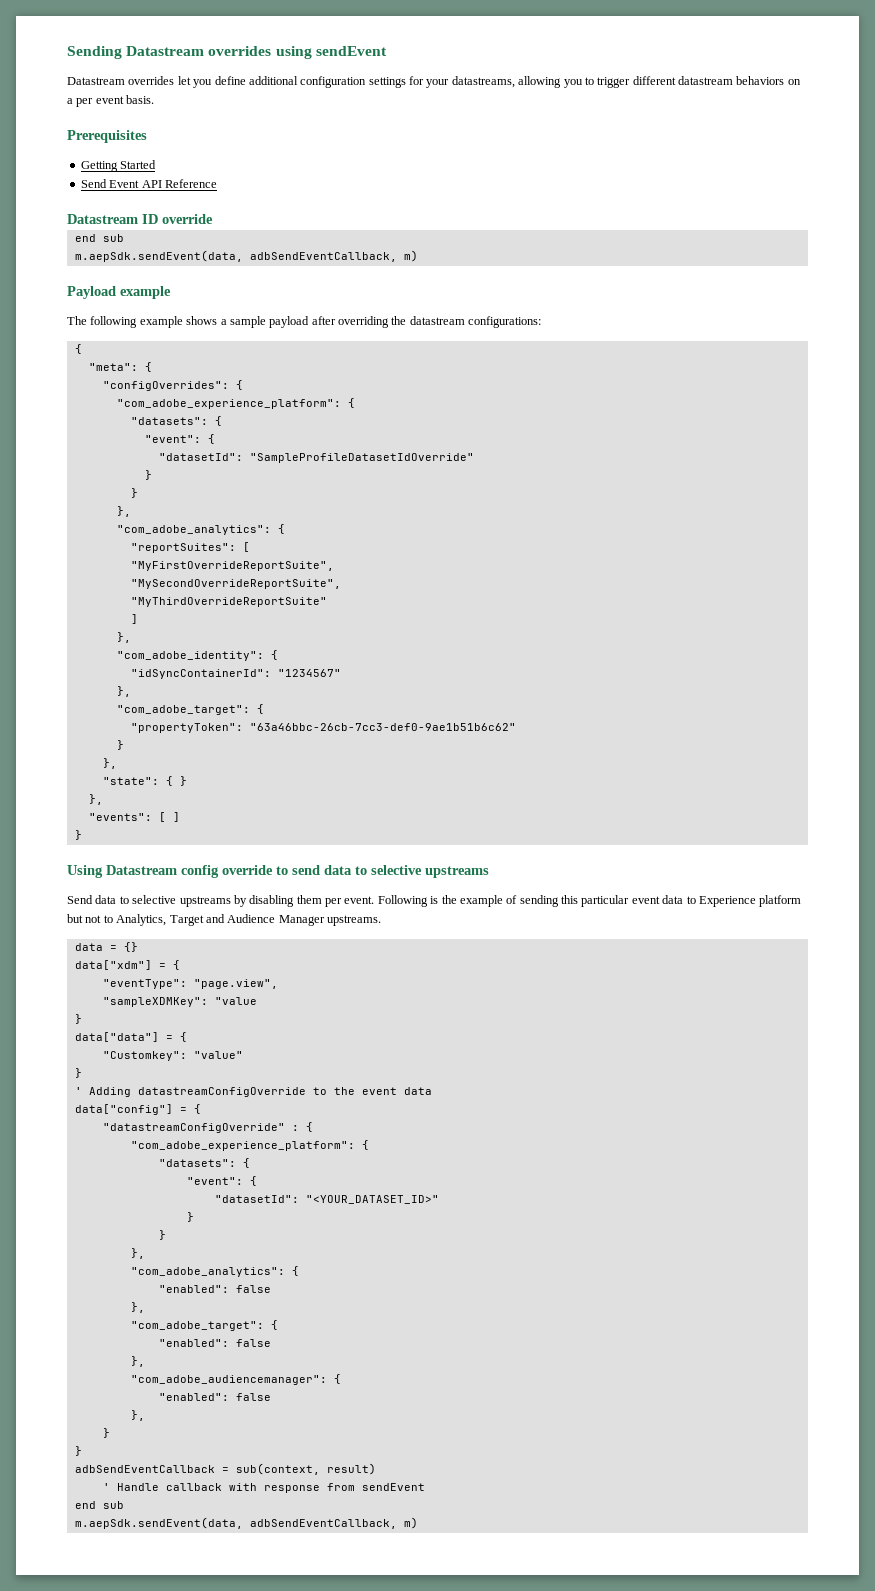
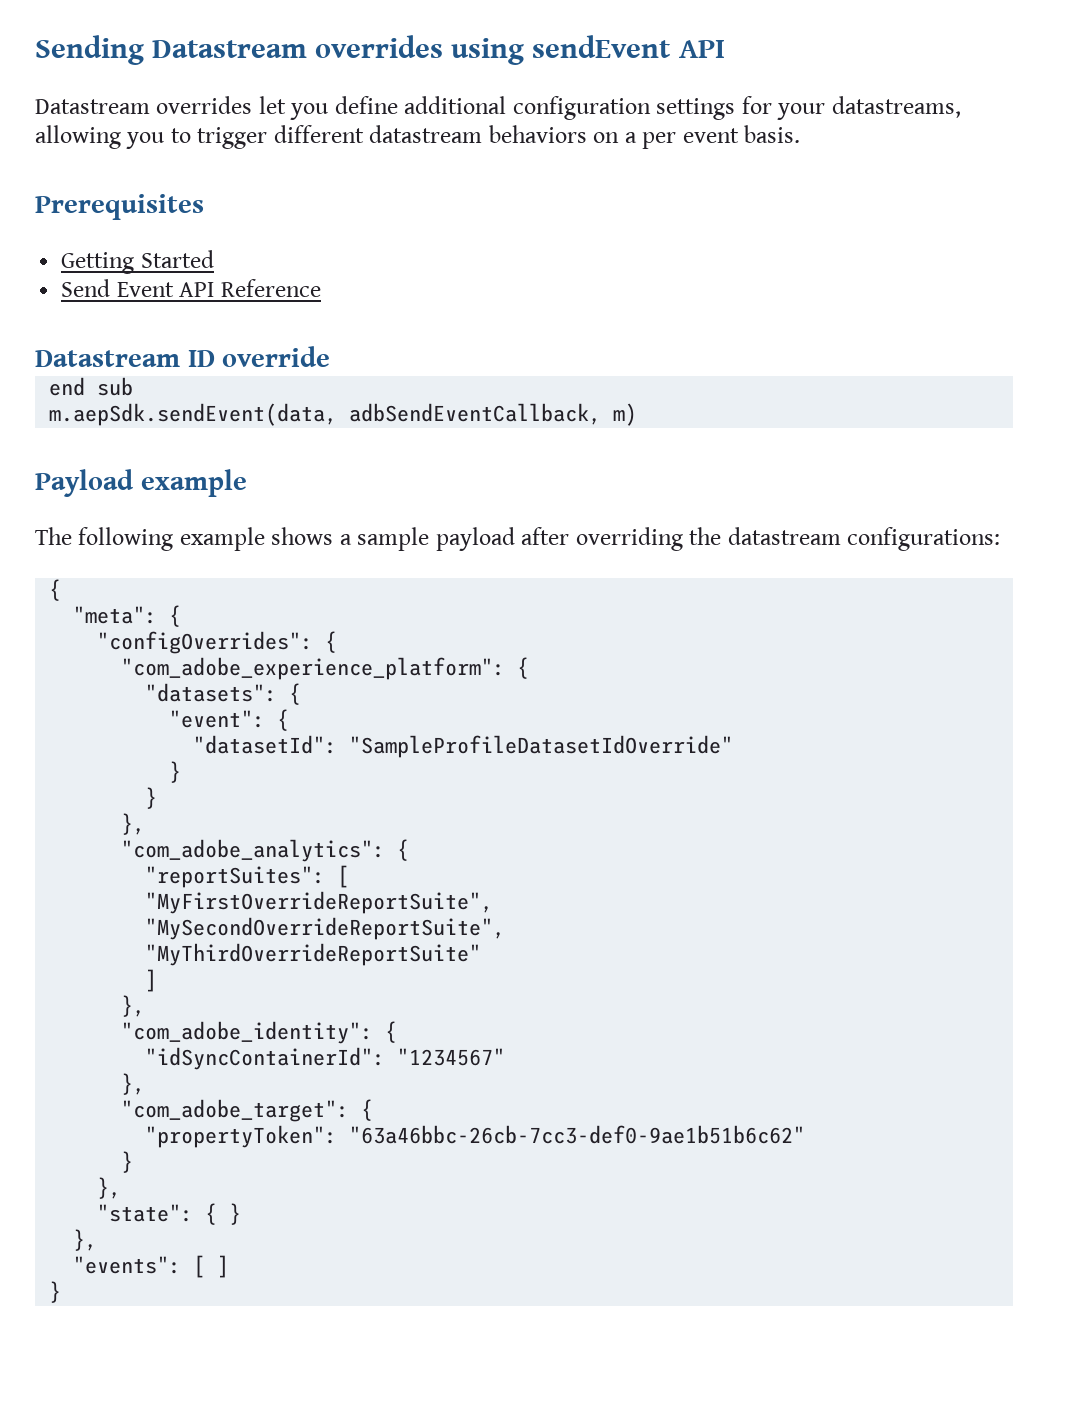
(387, 51) none -> [678,40,725,58] API
[67,865,489,878] [67,895,802,907] [67,914,381,926] [74,942,138,952] [74,960,180,970] [102,979,278,989] [102,997,257,1007] [74,1014,82,1024] [74,1032,187,1042] [102,1051,243,1061] [74,1068,82,1078] [74,1087,432,1097] [74,1104,201,1115] [102,1122,313,1133] [130,1140,369,1151] [158,1158,250,1168] [186,1176,257,1186] [214,1195,439,1204] [186,1212,194,1222] [158,1230,166,1240] [130,1248,145,1259] [130,1266,299,1277] [158,1285,271,1293] [130,1302,145,1313] [130,1320,278,1331] [158,1339,271,1347] [130,1356,145,1367] [130,1374,341,1385] [158,1393,271,1401] [130,1410,145,1421] [102,1428,110,1438] [74,1446,82,1456] [74,1463,376,1475] [102,1483,425,1493] [74,1501,124,1509] [74,1517,418,1529] // Using Datastream config override to send data to selective upstreams // Send data to selective upstreams by disabling them per event. Following is the example of sending this particular event data to Experience platform but not to Analytics, Target and Audience Manager upstreams. // data = {} // data["xdm"] = { // "eventType": "page.view", // "sampleXDMKey": "value // } // data["data"] = { // "Customkey": "value" // } // ' Adding datastreamConfigOverride to the event data // data["config"] = { // "datastreamConfigOverride" : { // "com_adobe_experience_platform": { // "datasets": { // "event": { // "datasetId": "<YOUR_DATASET_ID>" // } // } // }, // "com_adobe_analytics": { // "enabled": false // }, // "com_adobe_target": { // "enabled": false // }, // "com_adobe_audiencemanager": { // "enabled": false // }, // } // } // adbSendEventCallback = sub(context, result) // ' Handle callback with response from sendEvent // end sub // m.aepSdk.sendEvent(data, adbSendEventCallback, m) -> (62, 1292) none

